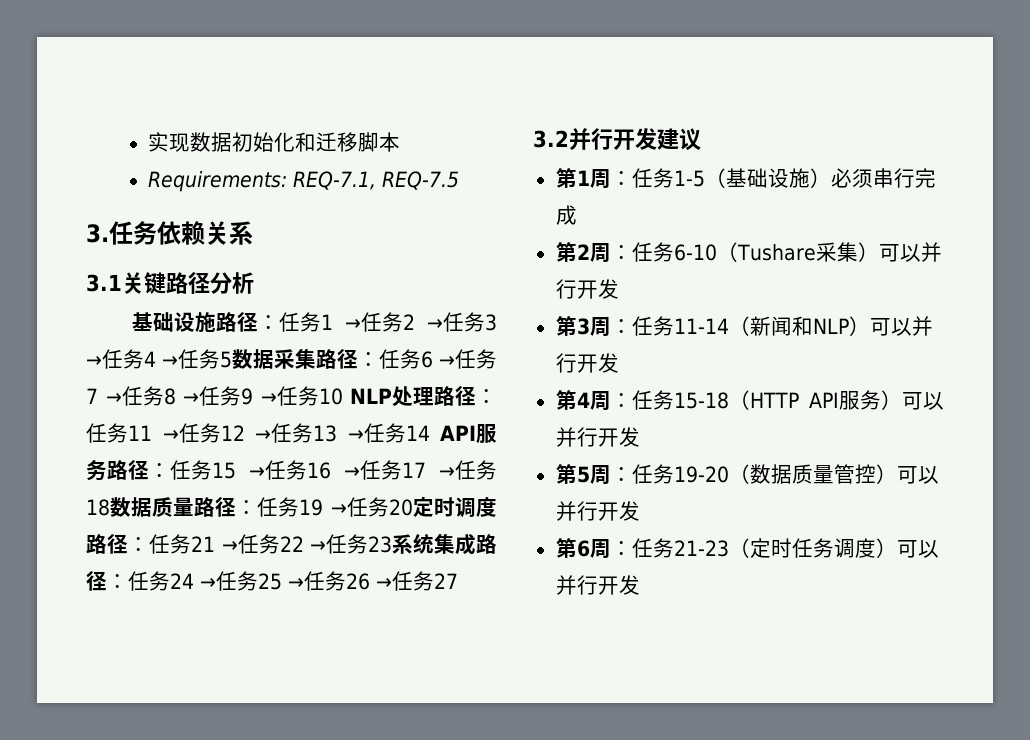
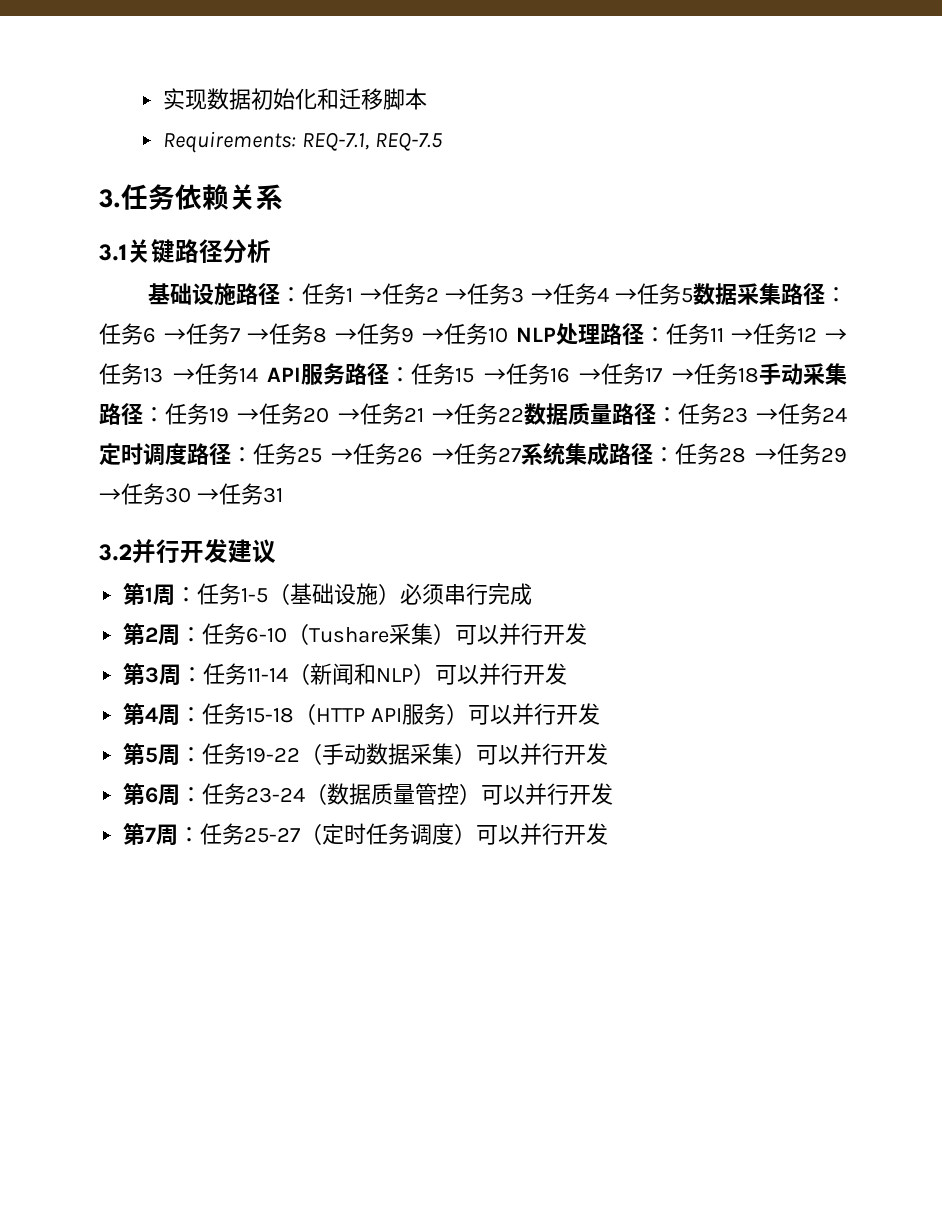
[110,497,194,517] 数据质量 -> [758,363,847,385] 手动采集
(413, 507) none -> [337,403,847,425] →任务21 →任务22数据质量路径：任务23 →任务24
[191,533,497,555] [86,571,258,591] 21 →任务22 →任务23系统集成路径：任务24 →任务 -> (297, 454) none
(458, 581) none -> [521,442,847,466] [99,483,283,505] 系统集成路径：任务28 →任务29 →任务30 →任务31
[673,466,729,483] 19-20 -> [246,743,609,765] [123,783,306,805] 19-22（手动数据采集）可以并行开发 // 第6周：任务23-24
[576,538,729,558] 6周：任务21-23 -> [145,823,301,845] 7周：任务25-27

